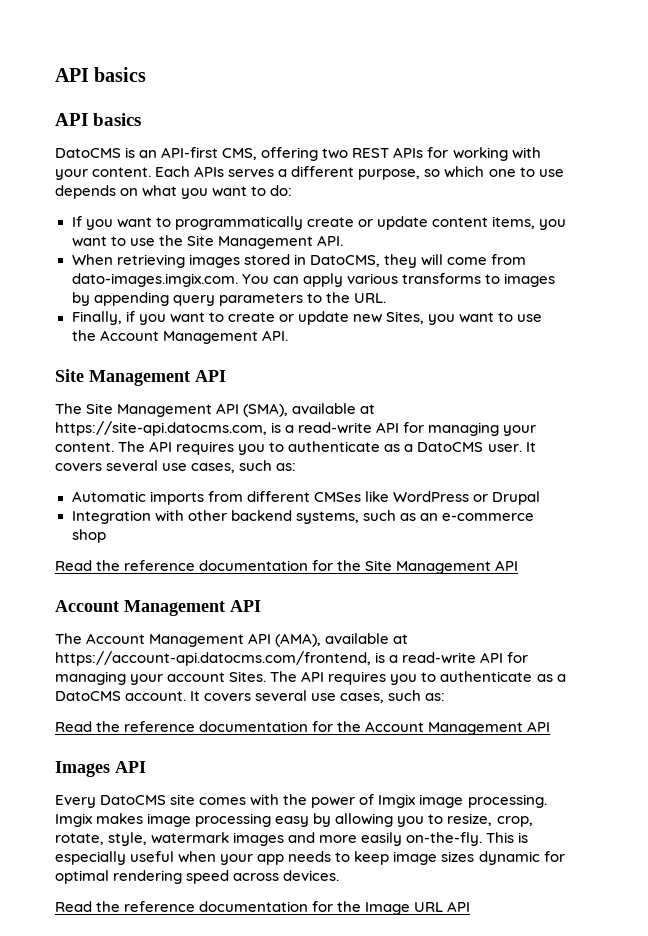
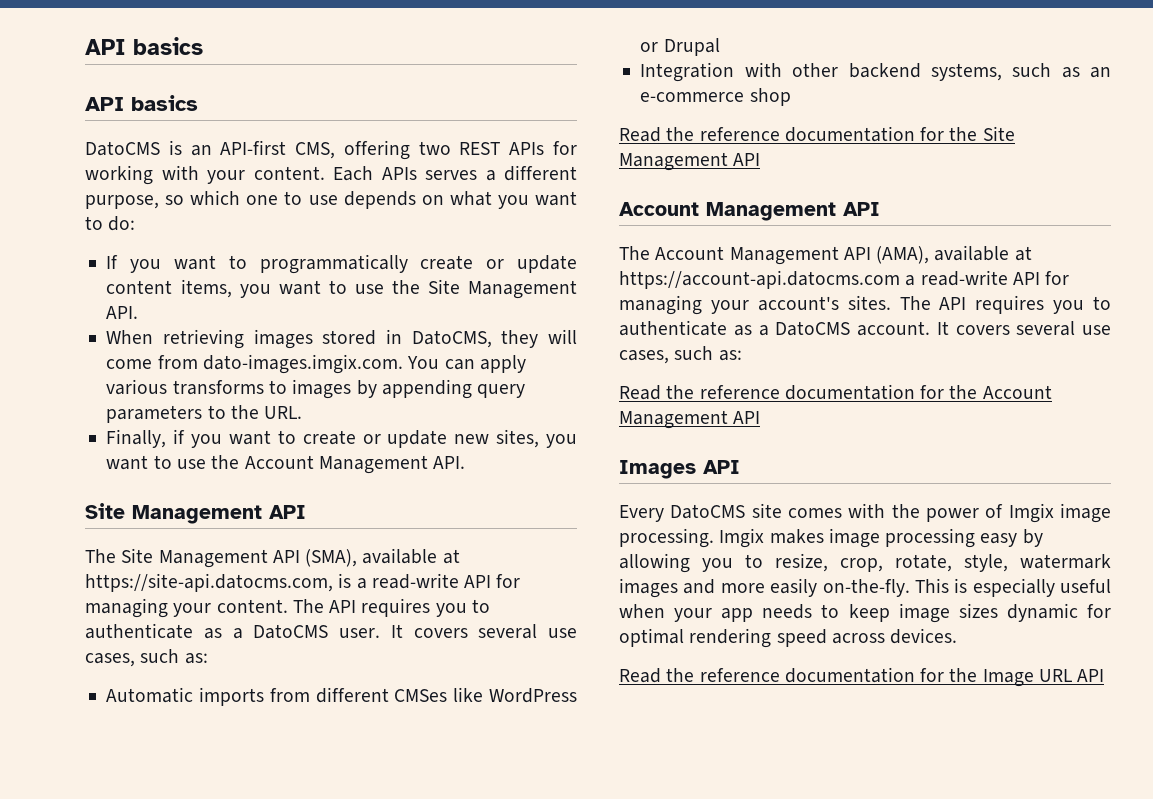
[385,311,424,324] Sites, -> [496,429,540,448] sites,
[55,651,529,666] [55,671,267,685] https://account-api.datocms.com/frontend, is a read-write API for managing your account Sites. -> [619,270,1070,289] [619,295,891,315] https://account-api.datocms.com a read-write API for managing your account's sites.

